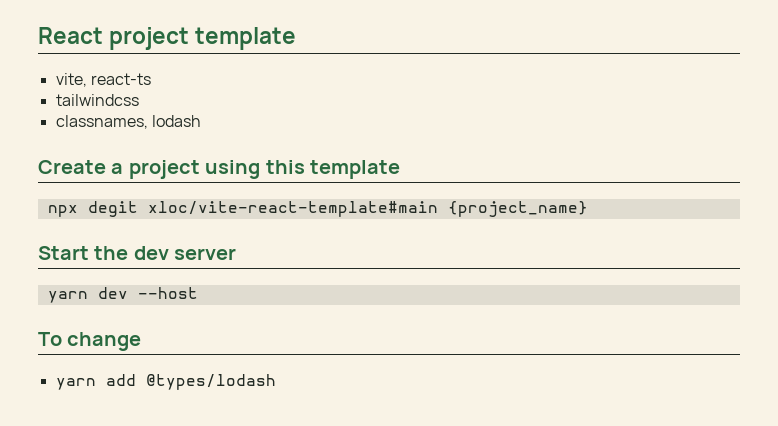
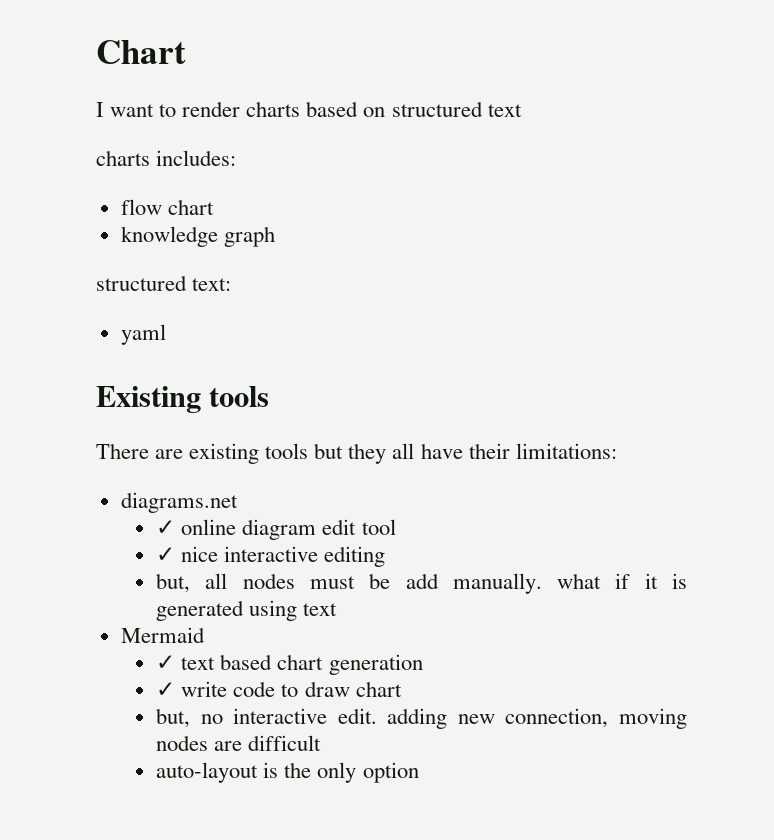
[38,27,297,50] [55,73,151,87] [55,94,139,106] [55,115,201,129] [38,160,400,179] [47,201,588,217] [38,246,237,260] [47,287,198,303] [38,332,142,351] [55,374,276,390] React project template // vite, react-ts // tailwindcss // classnames, lodash // Create a project using this template // npx degit xloc/vite-react-template#main {project_name} // Start the dev server // yarn dev --host // To change // yarn add @types/lodash -> [96,40,186,64] [96,101,522,117] [96,150,237,166] [120,199,214,215] [120,226,275,247] [96,275,232,291] [120,324,166,345] [96,386,270,413] [96,443,617,464] [120,492,238,513] [156,519,396,540] [156,546,386,567] [156,573,687,594] [156,600,338,621] [120,627,205,643] [156,654,423,675] [156,681,402,697] [156,708,687,729] [156,735,322,751] [156,762,419,783] Chart // I want to render charts based on structured text // charts includes: // flow chart // knowledge graph // structured text: // yaml // Existing tools // There are existing tools but they all have their limitations: // diagrams.net // ✓ online diagram edit tool // ✓ nice interactive editing // but, all nodes must be add manually. what if it is generated using text // Mermaid // ✓ text based chart generation // ✓ write code to draw chart // but, no interactive edit. adding new connection, moving nodes are difficult // auto-layout is the only option

